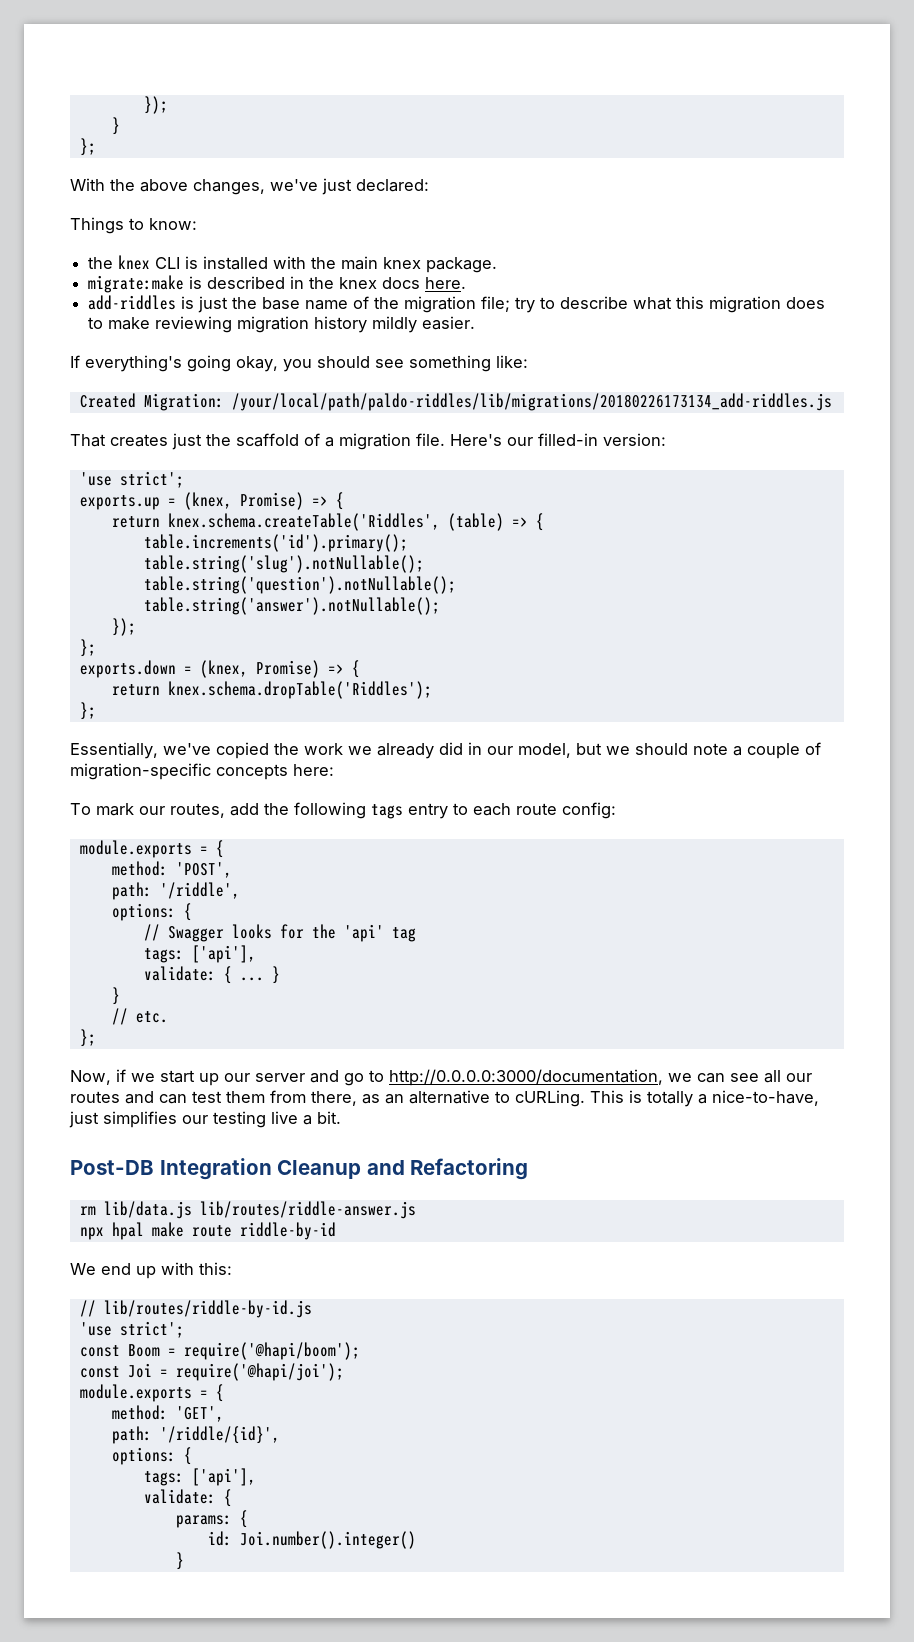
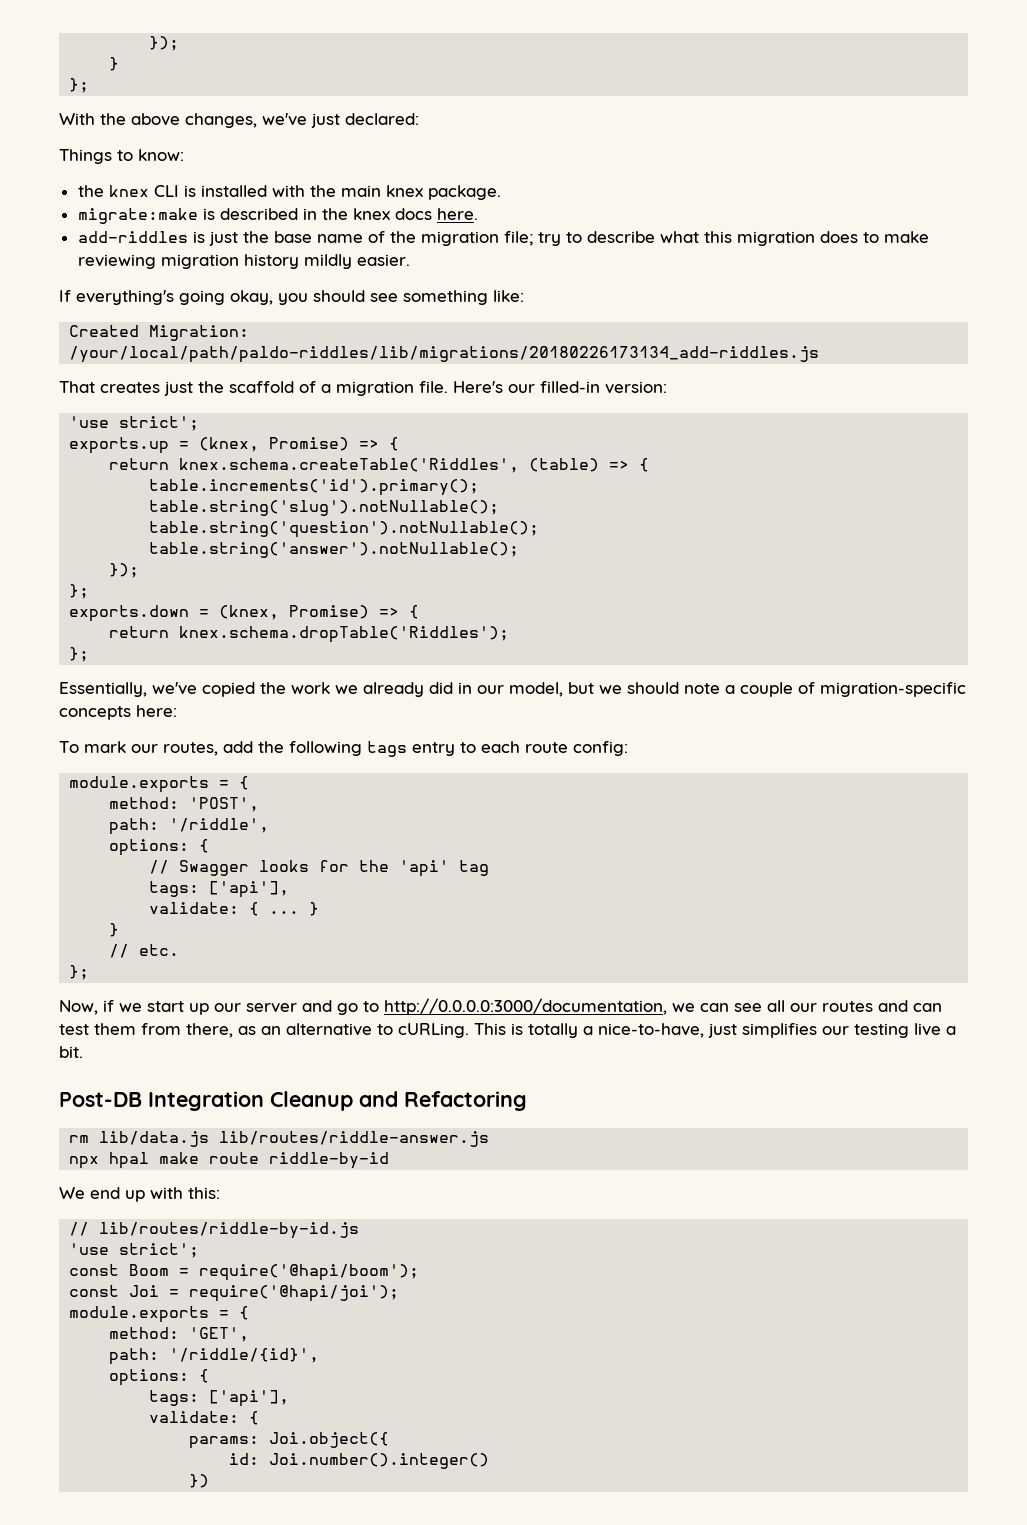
[239,1510,248,1528] { -> [269,1432,390,1448] Joi.object({
[175,1552,184,1570] } -> [189,1474,210,1488] })

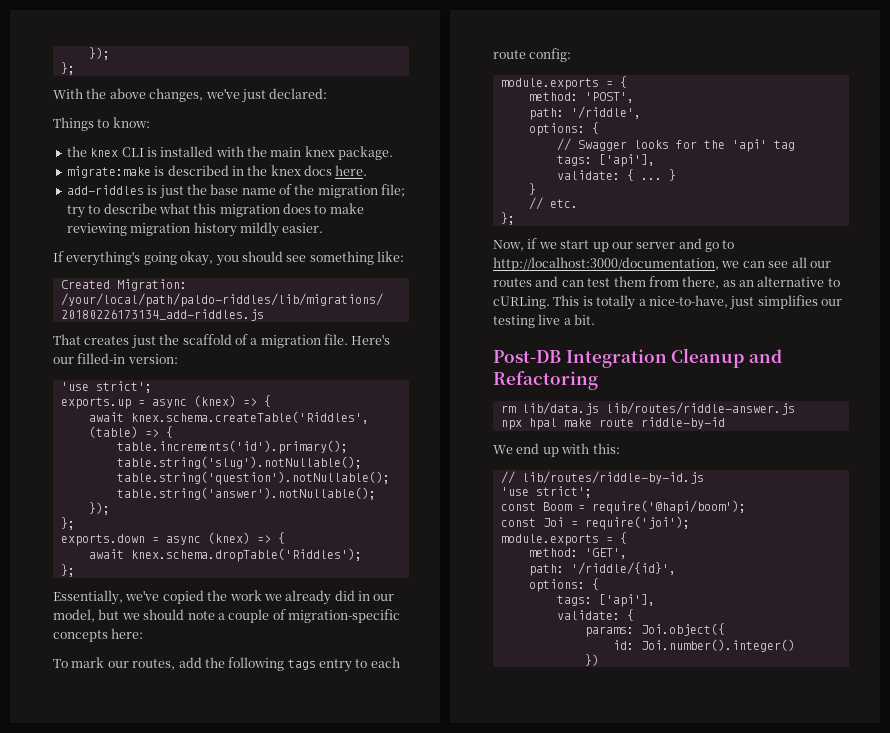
[149,36,180,51] [109,57,120,71] }); // } -> [88,47,110,60] });
[199,437,400,452] [109,458,170,470] (knex, Promise) => { // return -> [151,395,271,408] [88,412,124,422] async (knex) => { // await
[219,605,420,620] [109,626,170,638] (knex, Promise) => { // return -> [165,532,285,545] [88,549,124,559] async (knex) => { // await
[384,998,667,1015] http://0.0.0.0:3000/documentation, -> [493,257,719,271] http://localhost:3000/documentation,
[189,1285,400,1302] require('@hapi/joi'); -> [584,516,690,530] require('joi');

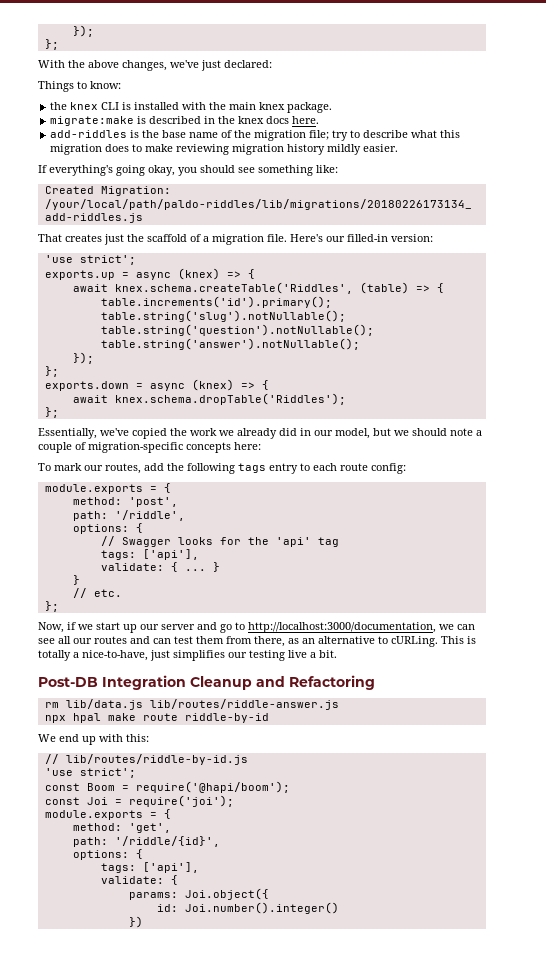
[159,185,184,199] just -> (140, 134) none
[584,92,634,103] 'POST', -> [128,497,178,507] 'post',
[584,548,627,559] 'GET', -> [128,823,171,833] 'get',

